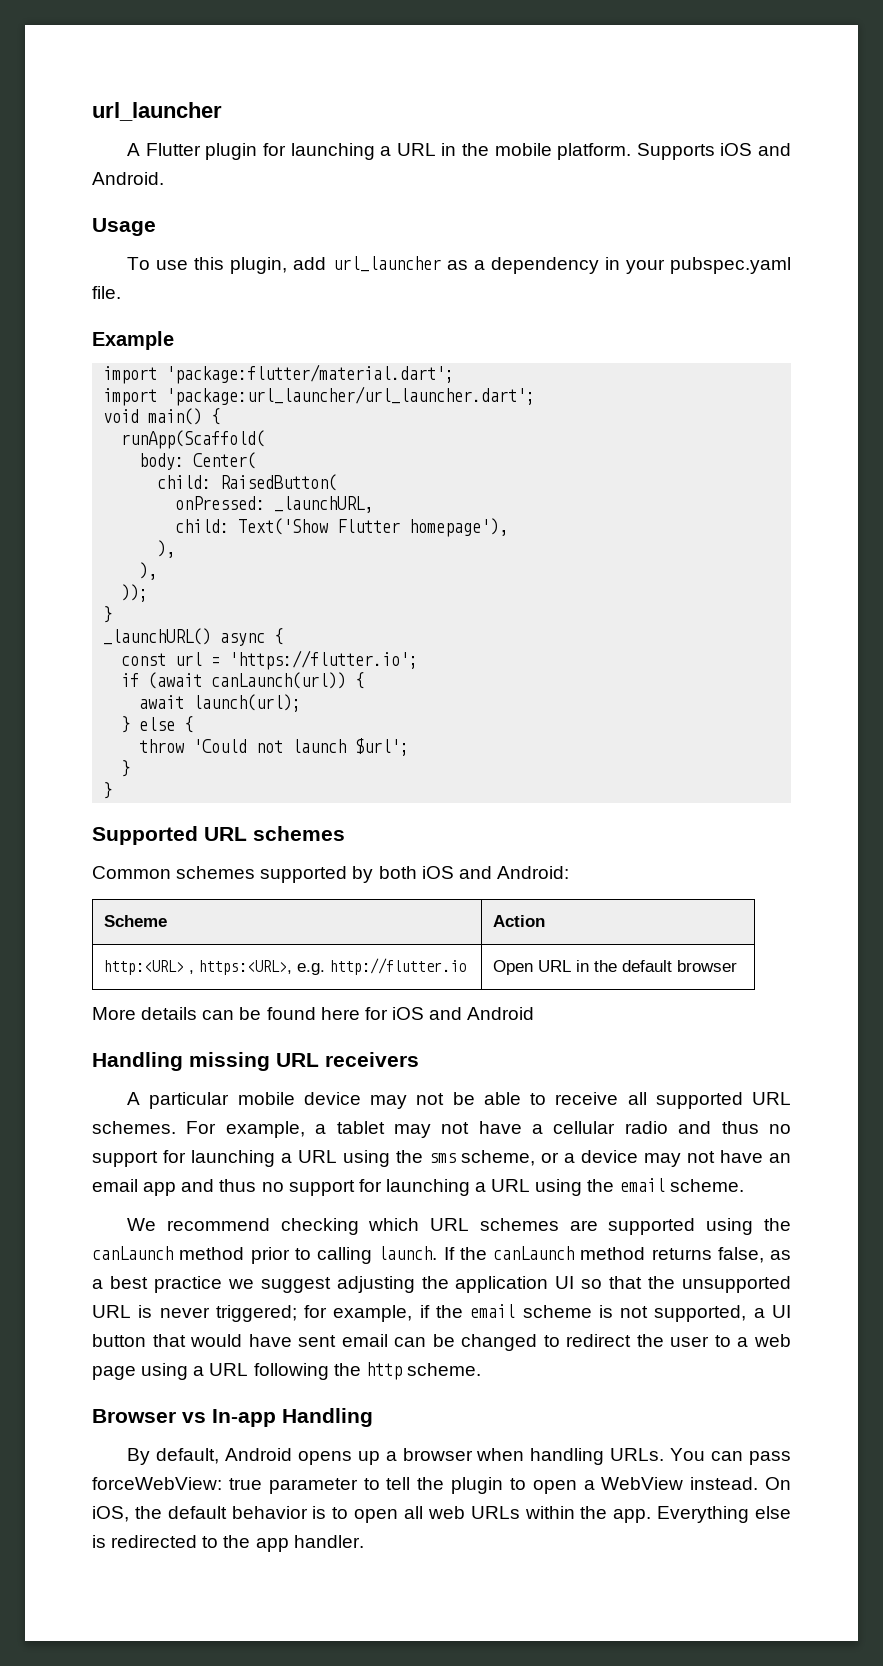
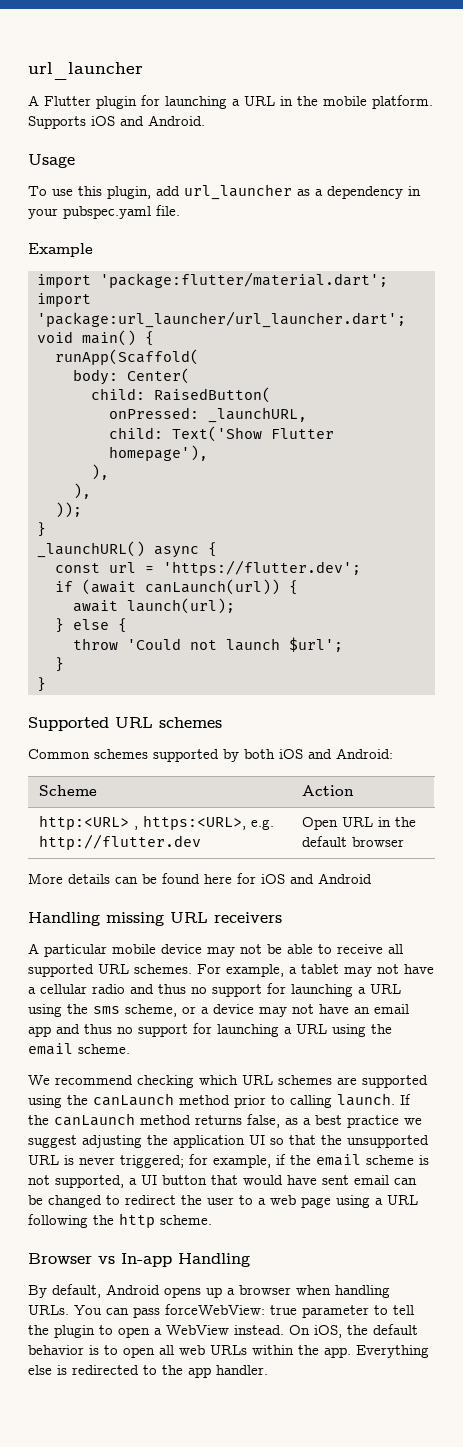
[229,650,419,670] 'https://flutter.io'; -> [162,560,361,576] 'https://flutter.dev';
[329,958,466,975] http://flutter.io -> [38,834,201,850] http://flutter.dev

